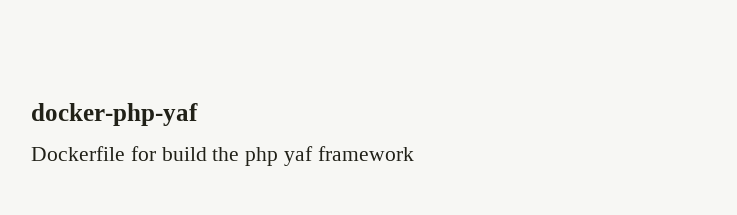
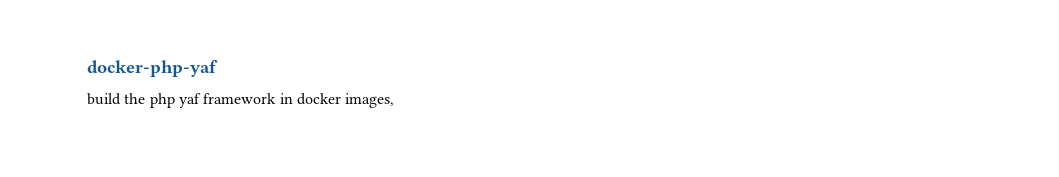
[31,146,156,161] Dockerfile for -> (218, 68) none
(414, 153) none -> [279,93,395,108] in docker images,

